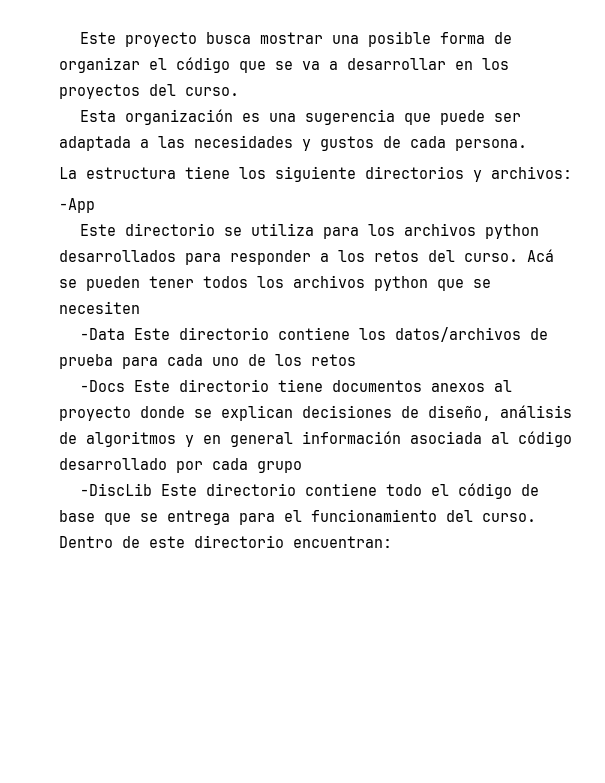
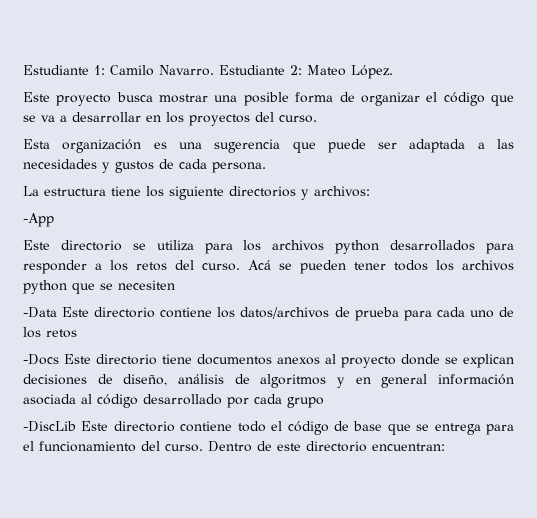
(80, 38) none -> [23,65,393,79] Estudiante 1: Camilo Navarro. Estudiante 2: Mateo López. //

